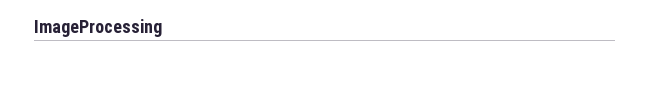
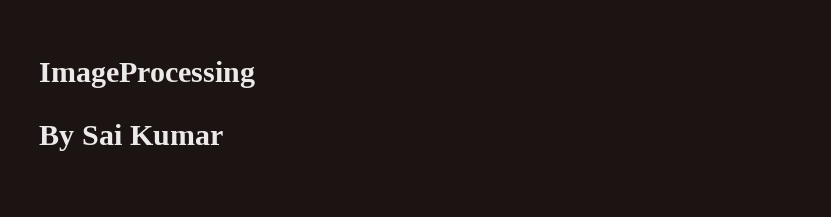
(162, 28) none -> [39,124,224,151] // By Sai Kumar

